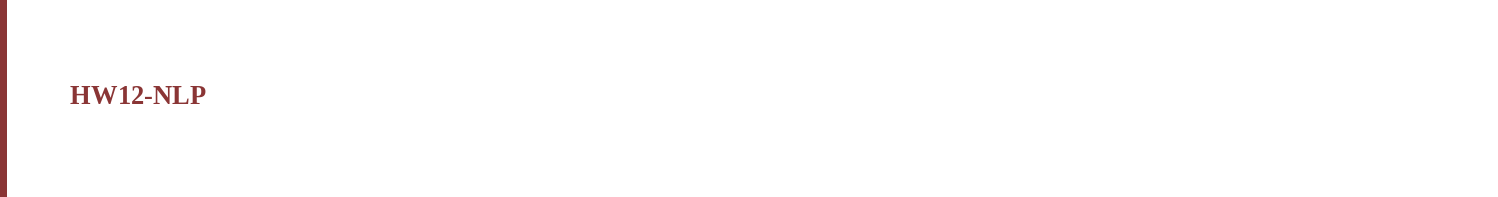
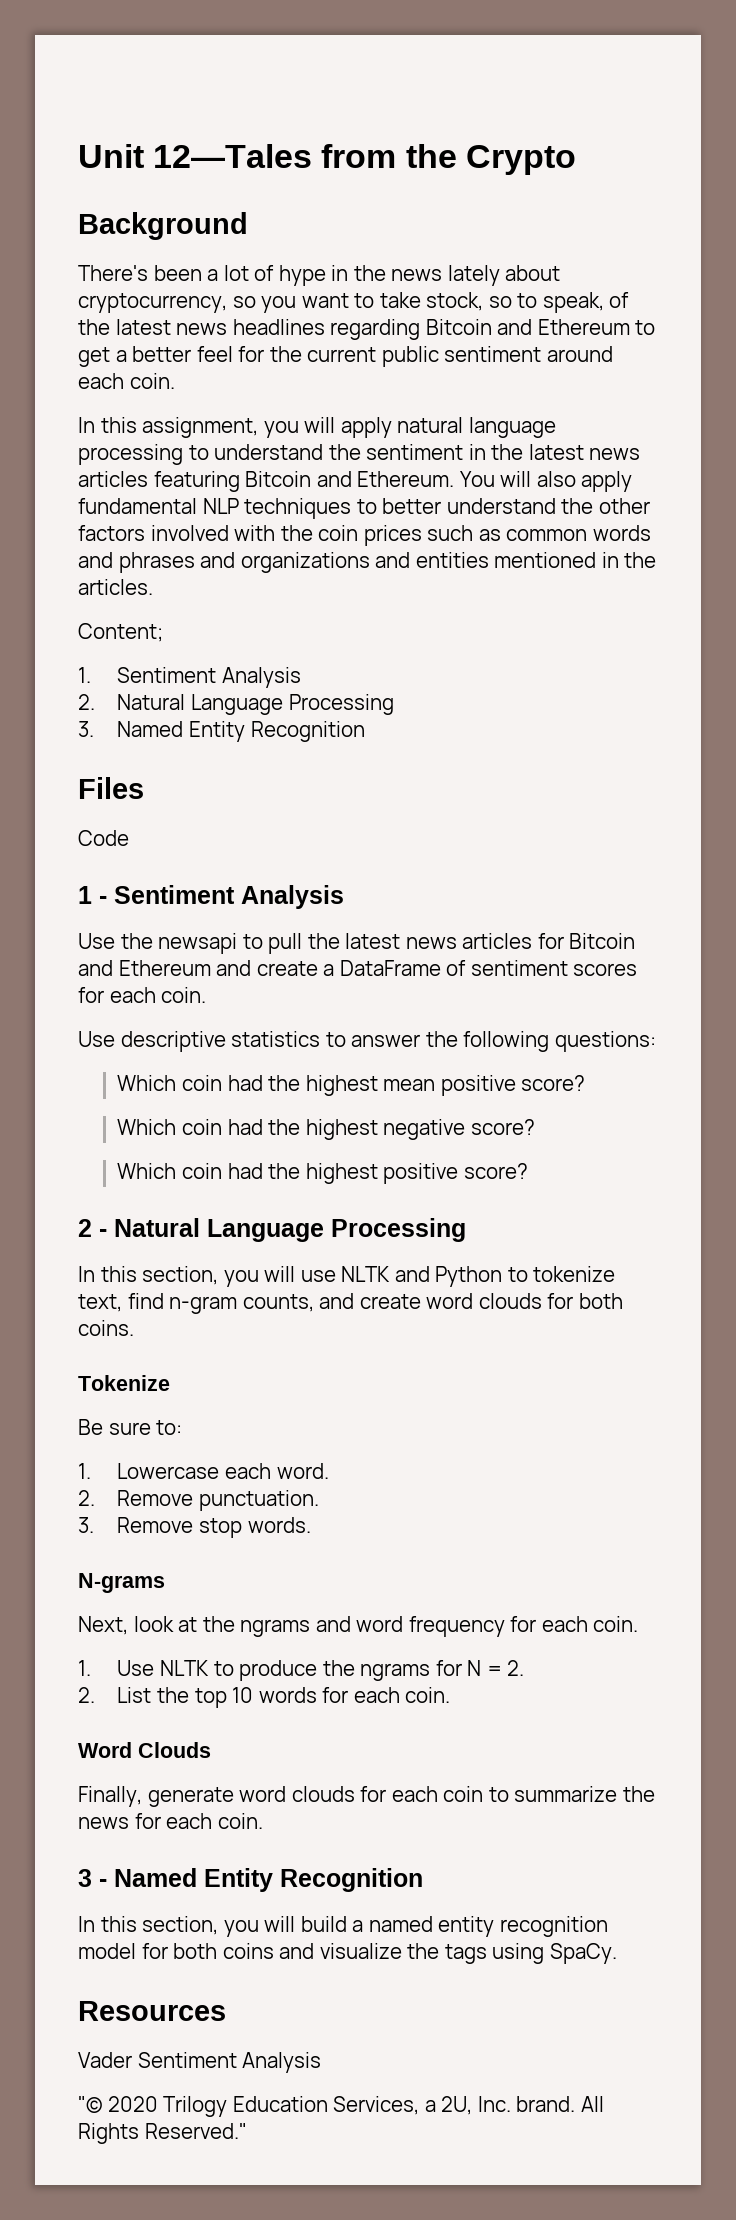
[70,86,206,104] HW12-NLP -> [78,144,576,175] [78,212,248,240] [78,265,561,286] [78,292,630,313] [78,319,656,340] [78,346,613,367] [78,373,175,389] [78,417,556,438] [78,444,641,465] [78,471,633,492] [78,498,650,519] [78,525,651,546] [78,552,657,573] [78,579,153,595] [78,623,163,642] [78,667,301,688] [78,694,394,715] [78,721,365,742] [78,777,144,799] [78,830,129,846] [78,885,344,909] [78,933,636,954] [78,960,638,976] [78,987,207,1003] [78,1031,656,1052] [117,1075,586,1096] [117,1119,535,1140] [117,1163,528,1184] [78,1218,466,1242] [78,1266,616,1287] [78,1293,623,1314] [78,1320,134,1336] [78,1375,170,1391] [78,1419,183,1435] [78,1463,329,1479] [78,1490,319,1511] [78,1517,311,1538] [78,1573,165,1593] [78,1616,639,1637] [78,1660,525,1681] [78,1687,451,1708] [78,1742,211,1758] [78,1786,655,1807] [78,1813,263,1829] [78,1868,423,1892] [78,1916,608,1937] [78,1943,617,1964] [78,2001,226,2021] [78,2052,322,2073] [78,2096,604,2117] [78,2123,247,2144] Unit 12—Tales from the Crypto // Background // There's been a lot of hype in the news lately about cryptocurrency, so you want to take stock, so to speak, of the latest news headlines regarding Bitcoin and Ethereum to get a better feel for the current public sentiment around each coin. // In this assignment, you will apply natural language processing to understand the sentiment in the latest news articles featuring Bitcoin and Ethereum. You will also apply fundamental NLP techniques to better understand the other factors involved with the coin prices such as common words and phrases and organizations and entities mentioned in the articles. // Content; // 1. Sentiment Analysis // 2. Natural Language Processing // 3. Named Entity Recognition // Files // Code // 1 - Sentiment Analysis // Use the newsapi to pull the latest news articles for Bitcoin and Ethereum and create a DataFrame of sentiment scores for each coin. // Use descriptive statistics to answer the following questions: // Which coin had the highest mean positive score? // Which coin had the highest negative score? // Which coin had the highest positive score? // 2 - Natural Language Processing // In this section, you will use NLTK and Python to tokenize text, find n-gram counts, and create word clouds for both coins. // Tokenize // Be sure to: // 1. Lowercase each word. // 2. Remove punctuation. // 3. Remove stop words. // N-grams // Next, look at the ngrams and word frequency for each coin. // 1. Use NLTK to produce the ngrams for N = 2. // 2. List the top 10 words for each coin. // Word Clouds // Finally, generate word clouds for each coin to summarize the news for each coin. // 3 - Named Entity Recognition // In this section, you will build a named entity recognition model for both coins and visualize the tags using SpaCy. // Resources // Vader Sentiment Analysis // "© 2020 Trilogy Education Services, a 2U, Inc. brand. All Rights Reserved."

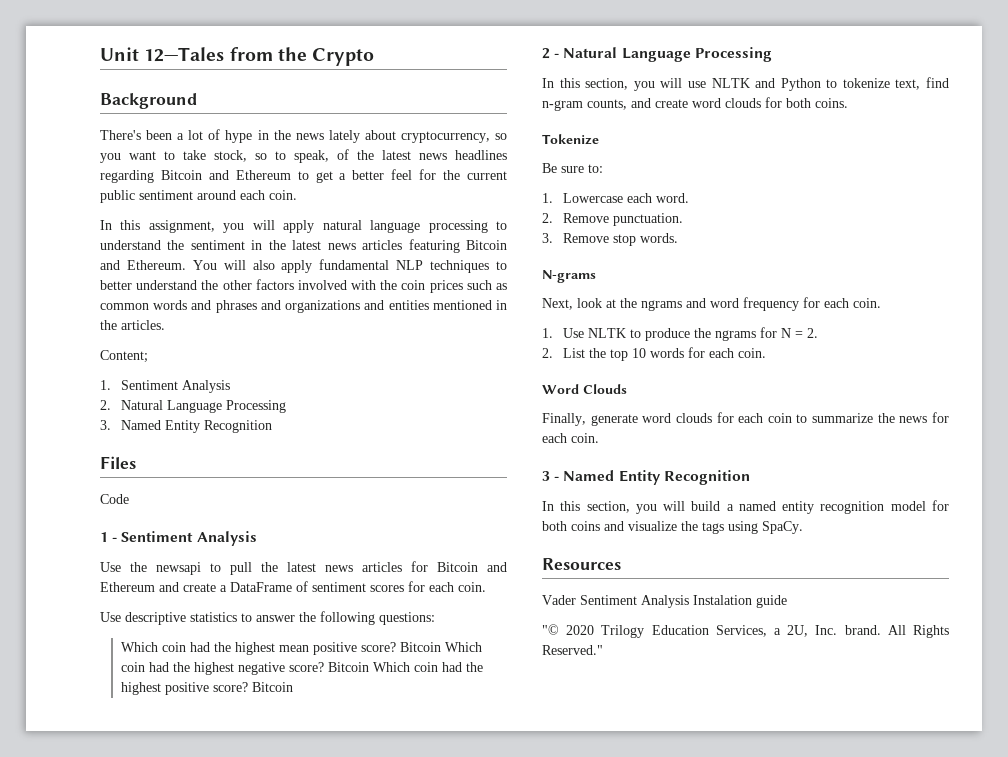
(586, 1083) // -> [399,642,441,652] Bitcoin
(535, 1127) // -> [327,662,369,672] Bitcoin
(528, 1171) none -> [251,682,293,692] Bitcoin
(322, 2062) none -> [693,595,787,608] Instalation guide

